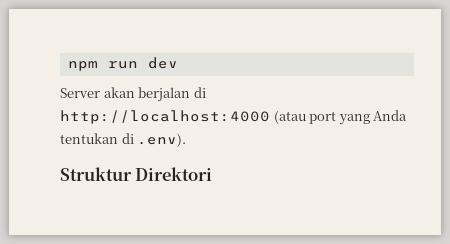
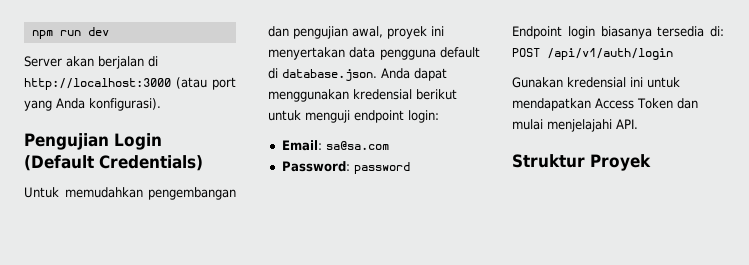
[60,110,270,124] http://localhost:4000 -> [24,78,171,90] http://localhost:3000
[60,133,187,147] tentukan di .env). -> [89,98,161,111] [24,133,162,150] [24,155,203,171] [24,187,236,200] [268,26,444,39] [268,47,480,60] [268,68,447,81] [268,89,457,102] [268,110,439,123] [281,140,389,151] [281,161,410,174] [512,26,724,39] [512,48,673,60] [512,77,680,88] [512,98,698,111] [512,119,638,132] konfigurasi). // Pengujian Login (Default Credentials) // Untuk memudahkan pengembangan dan pengujian awal, proyek ini menyertakan data pengguna default di database.json. Anda dapat menggunakan kredensial berikut untuk menguji endpoint login: // Email: sa@sa.com // Password: password // Endpoint login biasanya tersedia di: POST /api/v1/auth/login // Gunakan kredensial ini untuk mendapatkan Access Token dan mulai menjelajahi API.
[135,167,213,181] Direktori -> [590,154,651,171] Proyek

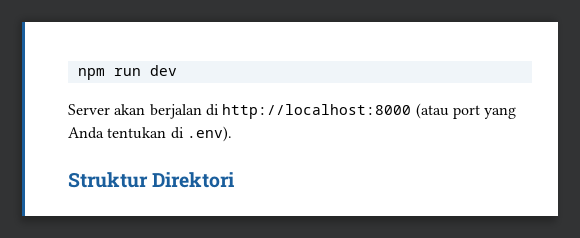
[24,78,171,90] http://localhost:3000 -> [222,104,412,119] http://localhost:8000
[89,98,161,111] [24,133,162,150] [24,155,203,171] [24,187,236,200] [268,26,444,39] [268,47,480,60] [268,68,447,81] [268,89,457,102] [268,110,439,123] [281,140,389,151] [281,161,410,174] [512,26,724,39] [512,48,673,60] [512,77,680,88] [512,98,698,111] [512,119,638,132] konfigurasi). // Pengujian Login (Default Credentials) // Untuk memudahkan pengembangan dan pengujian awal, proyek ini menyertakan data pengguna default di database.json. Anda dapat menggunakan kredensial berikut untuk menguji endpoint login: // Email: sa@sa.com // Password: password // Endpoint login biasanya tersedia di: POST /api/v1/auth/login // Gunakan kredensial ini untuk mendapatkan Access Token dan mulai menjelajahi API. -> [107,126,232,142] tentukan di .env).
[590,154,651,171] Proyek -> [152,172,235,188] Direktori

